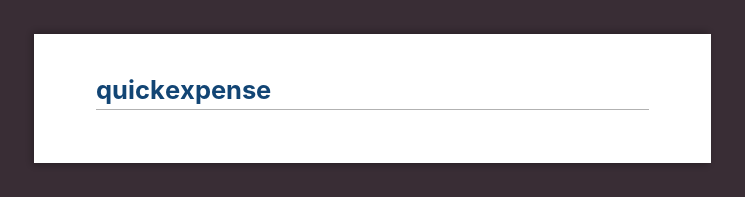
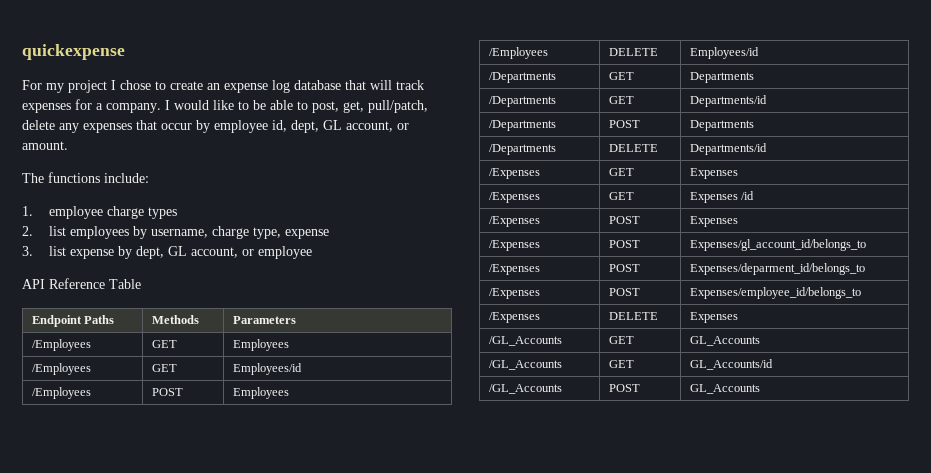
(271, 91) none -> [22,80,424,93] [22,99,428,113] [22,120,409,133] [22,141,68,150] [22,172,149,183] [22,206,177,219] [22,226,329,239] [22,246,312,259] [22,278,141,289] [31,315,115,327] [151,315,199,324] [232,316,296,324] [31,339,91,351] [151,340,177,348] [232,339,289,351] [31,363,91,375] [151,364,177,372] [232,363,302,375] [31,387,91,399] [151,388,183,396] [232,387,289,399] [488,47,548,59] [608,48,658,56] [689,47,759,59] [488,72,556,83] [608,72,634,80] [689,72,754,83] [488,96,556,107] [608,96,634,104] [689,95,767,107] [488,120,556,131] [608,120,640,128] [689,120,754,131] [488,144,556,155] [608,144,658,152] [689,143,767,155] [488,168,540,179] [608,168,634,176] [689,168,738,179] [488,192,540,203] [608,192,634,200] [689,191,755,203] [488,216,540,227] [608,216,640,224] [689,216,738,227] [488,240,540,251] [608,240,640,248] [689,239,866,251] [488,264,540,275] [608,264,640,272] [689,263,865,275] [488,288,540,299] [608,288,640,296] [689,287,861,299] [488,312,540,323] [608,312,658,320] [689,312,738,323] [488,336,562,346] [608,336,634,344] [689,336,760,346] [488,360,562,370] [608,360,634,368] [689,359,773,370] [488,384,562,394] [608,384,640,392] [689,384,760,394] // For my project I chose to create an expense log database that will track expenses for a company. I would like to be able to post, get, pull/patch, delete any expenses that occur by employee id, dept, GL account, or amount. // The functions include: // 1. employee charge types // 2. list employees by username, charge type, expense // 3. list expense by dept, GL account, or employee // API Reference Table // Endpoint Paths | Methods | Parameters // /Employees | GET | Employees // /Employees | GET | Employees/id // /Employees | POST | Employees // /Employees | DELETE | Employees/id // /Departments | GET | Departments // /Departments | GET | Departments/id // /Departments | POST | Departments // /Departments | DELETE | Departments/id // /Expenses | GET | Expenses // /Expenses | GET | Expenses /id // /Expenses | POST | Expenses // /Expenses | POST | Expenses/gl_account_id/belongs_to // /Expenses | POST | Expenses/deparment_id/belongs_to // /Expenses | POST | Expenses/employee_id/belongs_to // /Expenses | DELETE | Expenses // /GL_Accounts | GET | GL_Accounts // /GL_Accounts | GET | GL_Accounts/id // /GL_Accounts | POST | GL_Accounts

